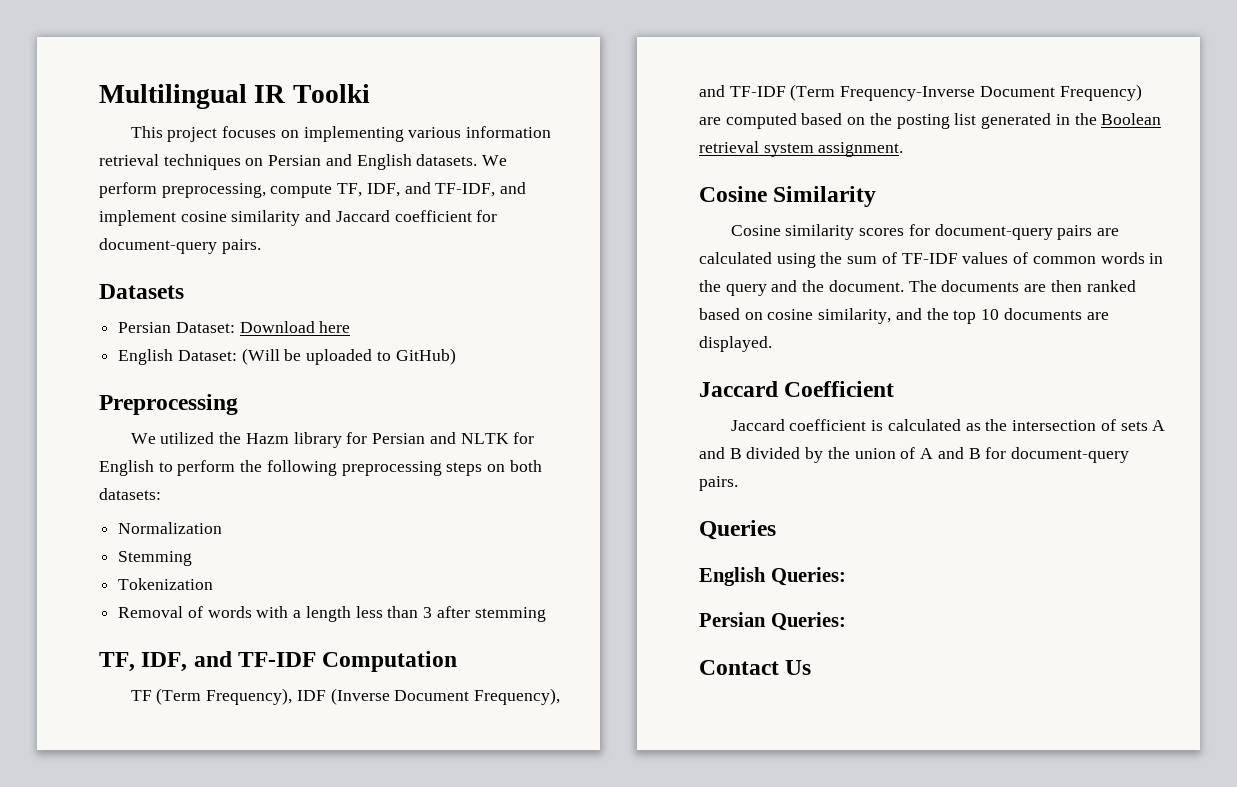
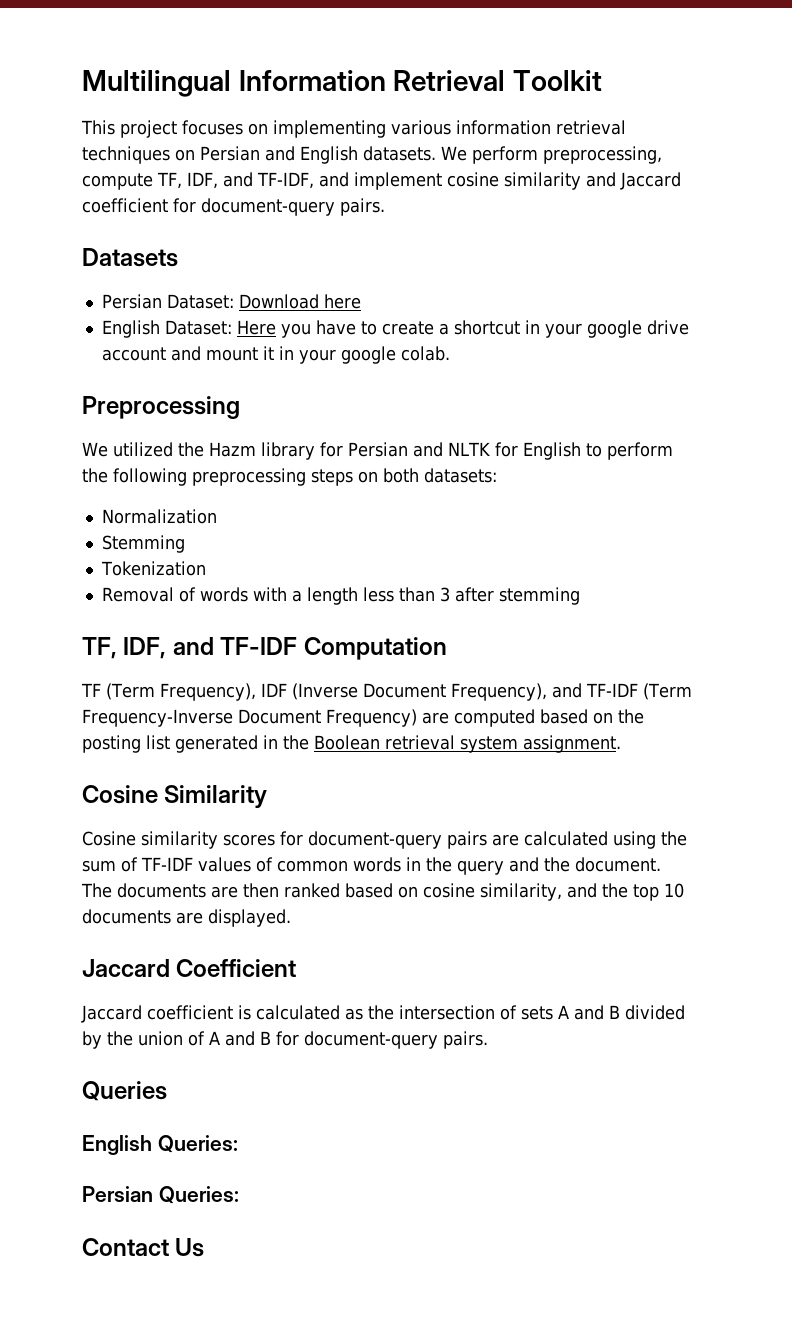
[254,84,370,103] IR Toolki -> [238,70,602,91] Information Retrieval Toolkit
[241,348,456,365] (Will be uploaded to GitHub) -> [236,320,689,338] [101,346,450,364] Here you have to create a shortcut in your google drive account and mount it in your google colab.

